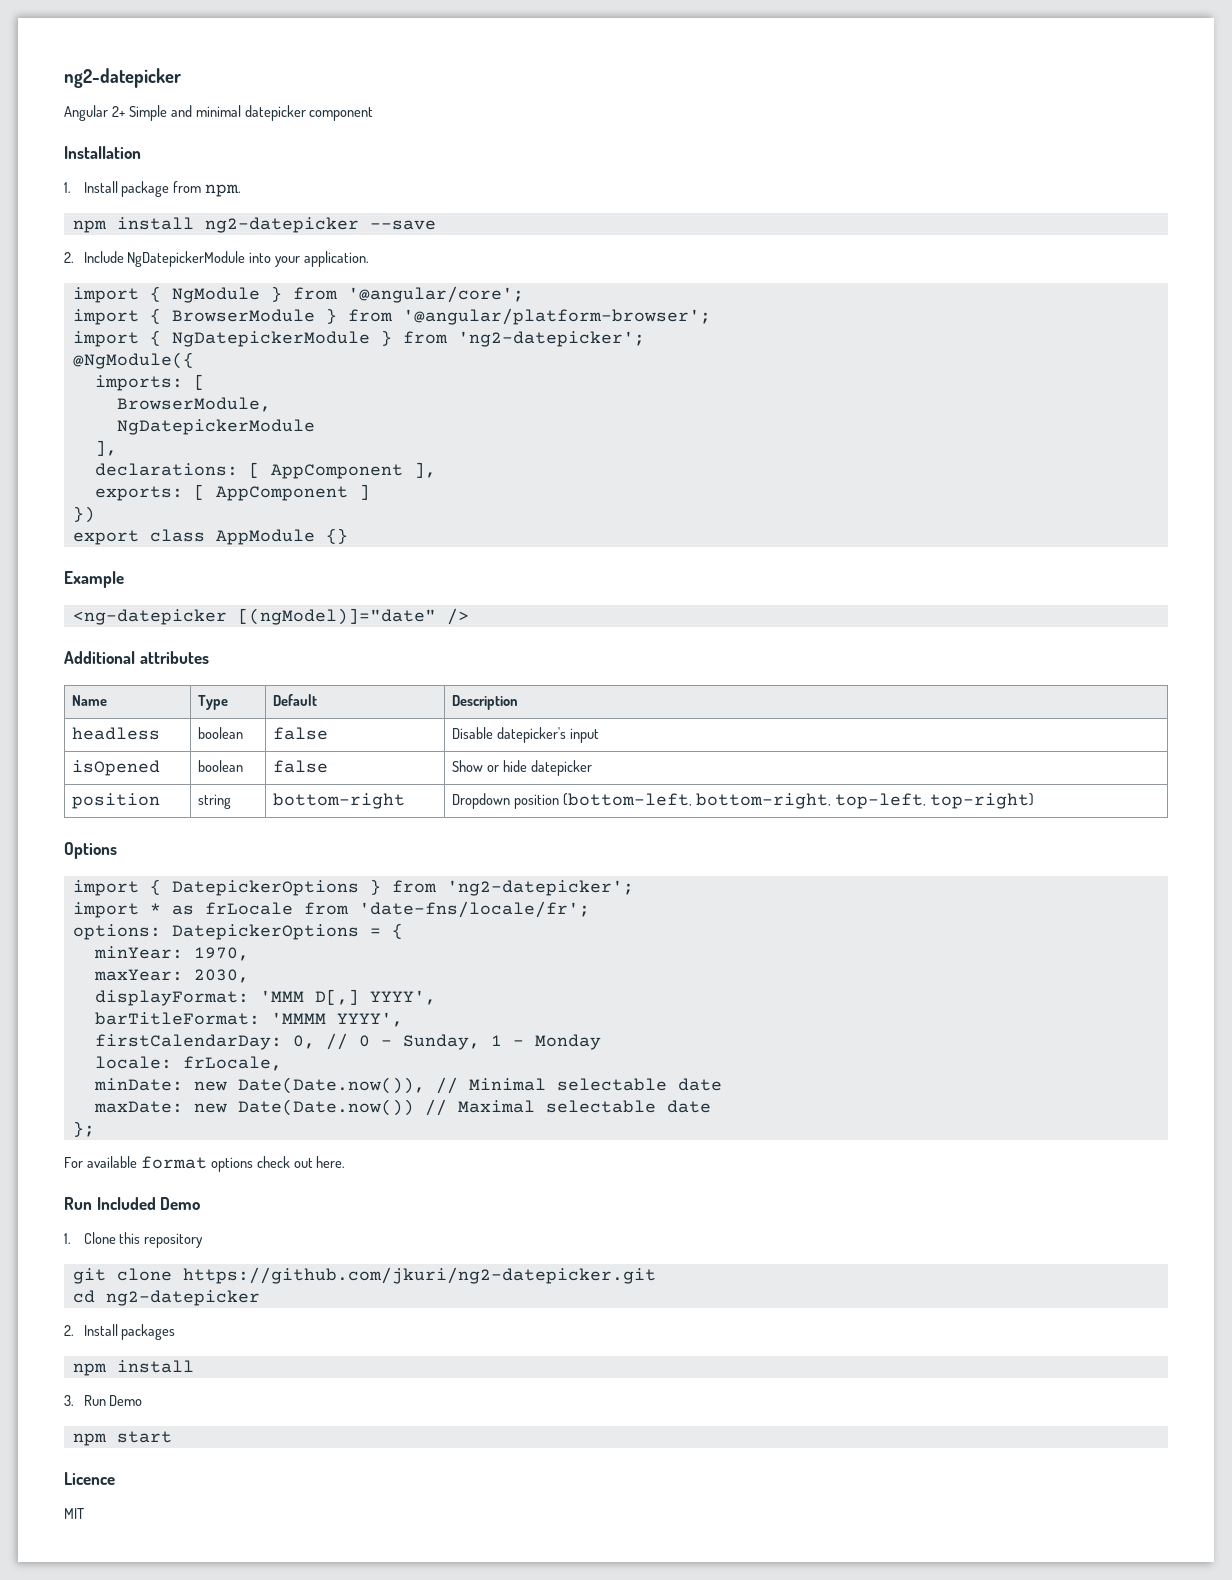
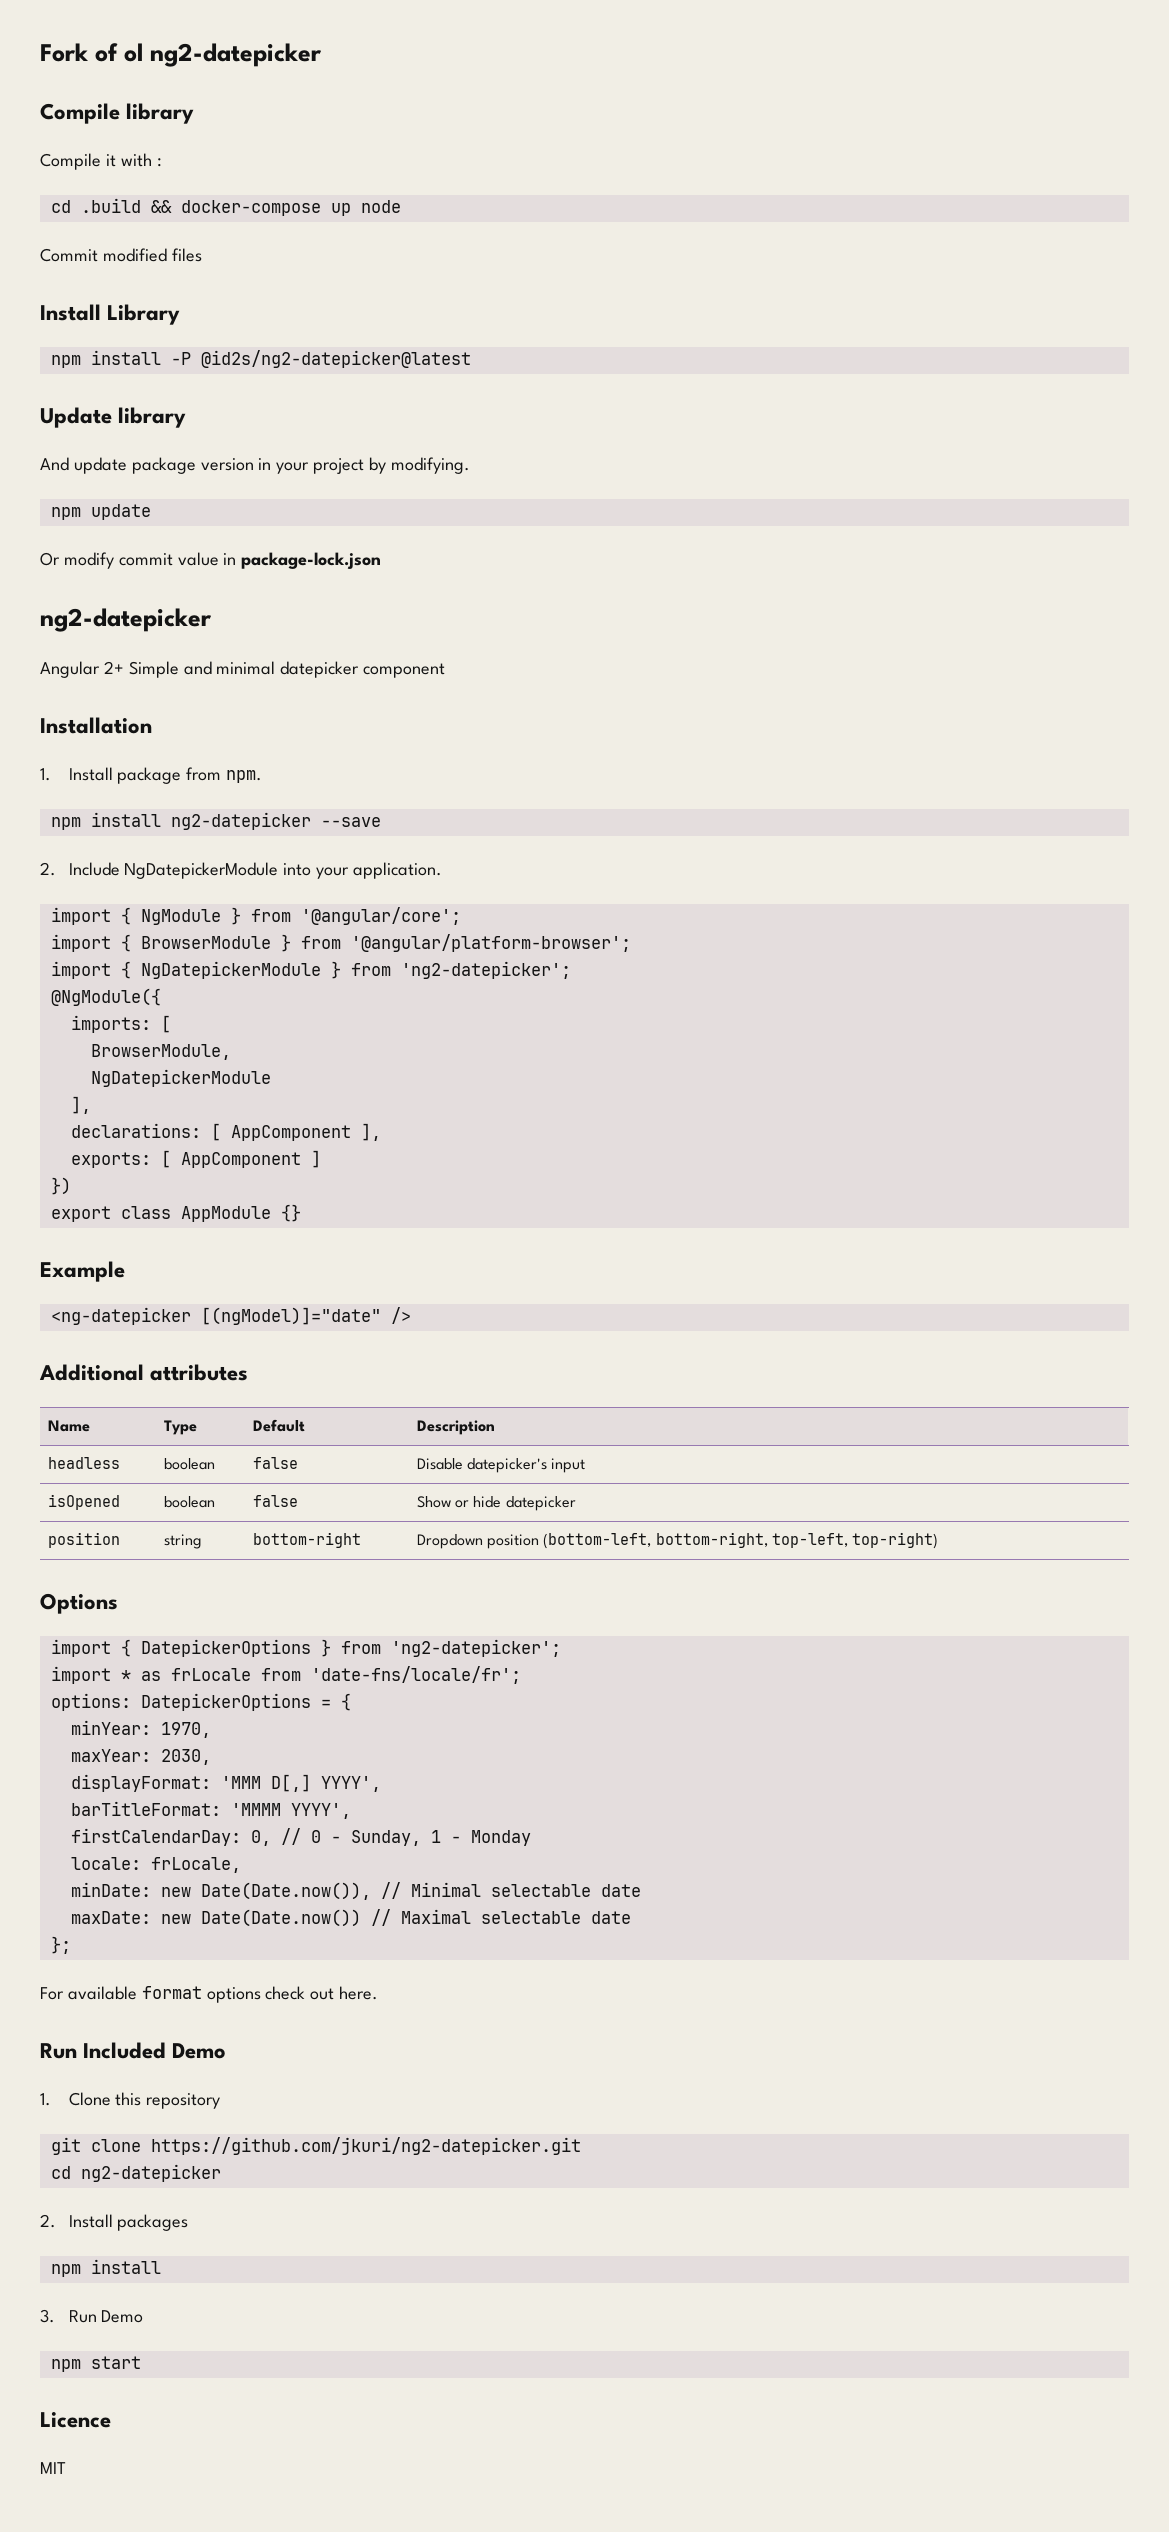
(64, 78) none -> [40,43,322,67] [40,103,195,124] [40,153,162,170] [50,198,401,216] [40,248,202,262] [40,304,181,325] [50,350,471,368] [40,407,187,428] [40,457,470,474] [50,504,151,520] [40,552,382,569] Fork of ol ng2-datepicker // Compile library // Compile it with : // cd .build && docker-compose up node // Commit modified files // Install Library // npm install -P @id2s/ng2-datepicker@latest // Update library // And update package version in your project by modifying. // npm update // Or modify commit value in package-lock.json //

